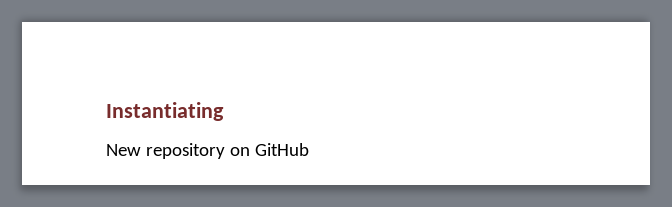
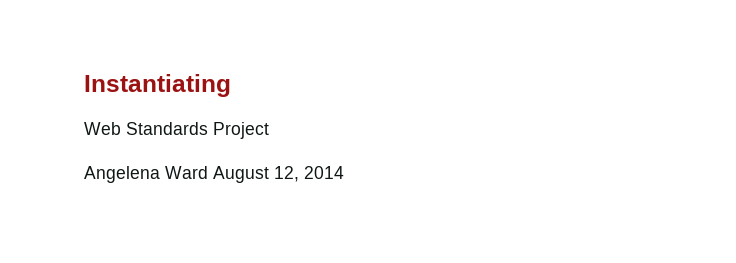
[106,143,309,159] New repository on GitHub -> [84,122,269,139] [84,166,344,183] Web Standards Project // Angelena Ward August 12, 2014

